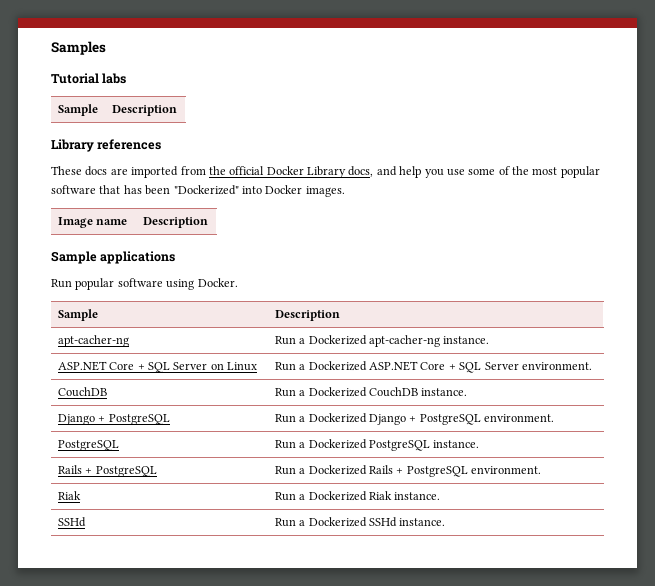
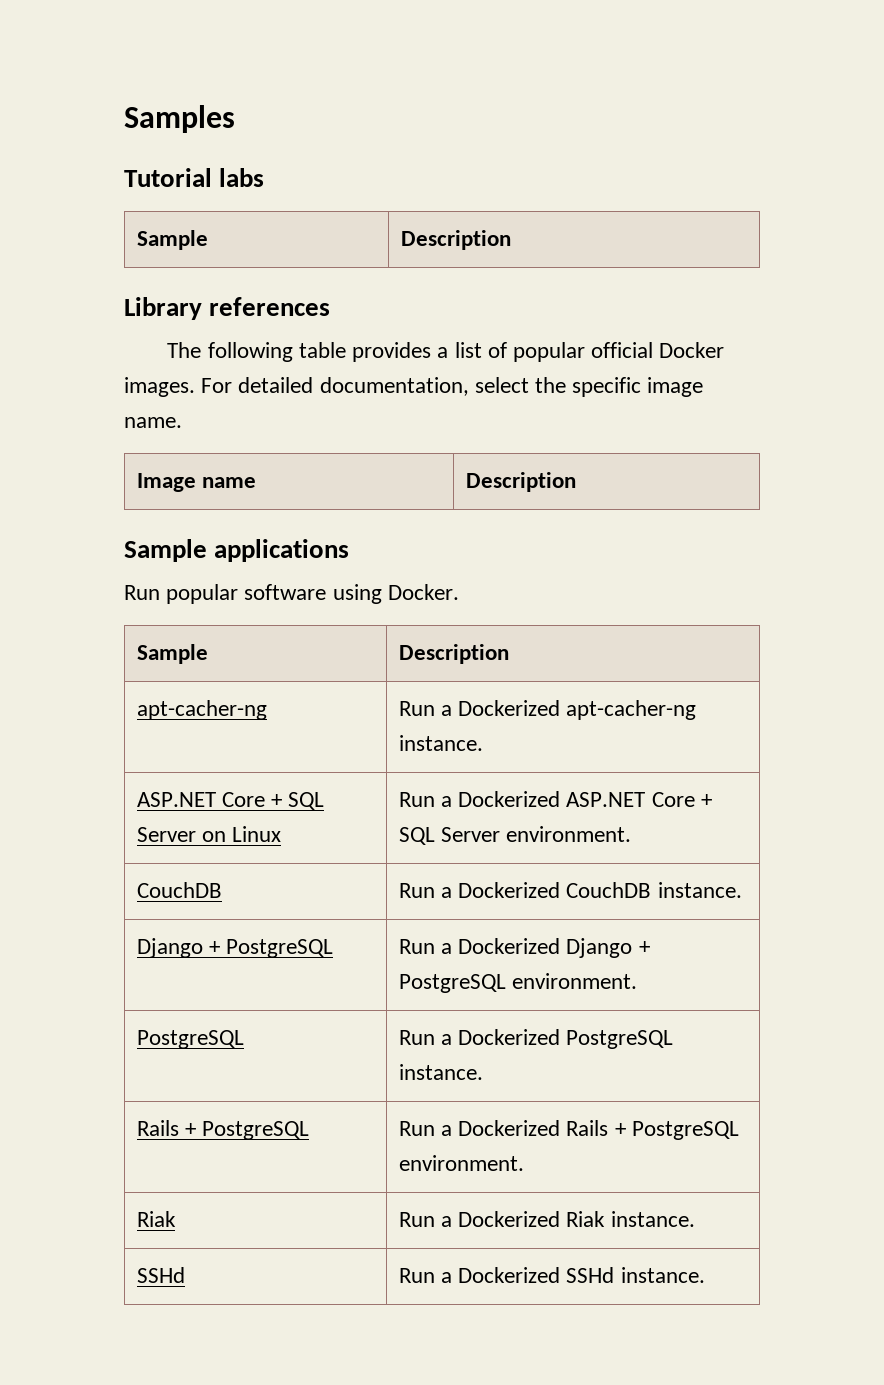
[51,166,600,178] [51,185,345,197] These docs are imported from the official Docker Library docs, and help you use some of the most popular software that has been "Dockerized" into Docker images. -> [167,342,725,362] [124,377,704,397] [124,417,182,428] The following table provides a list of popular official Docker images. For detailed documentation, select the specific image name.

